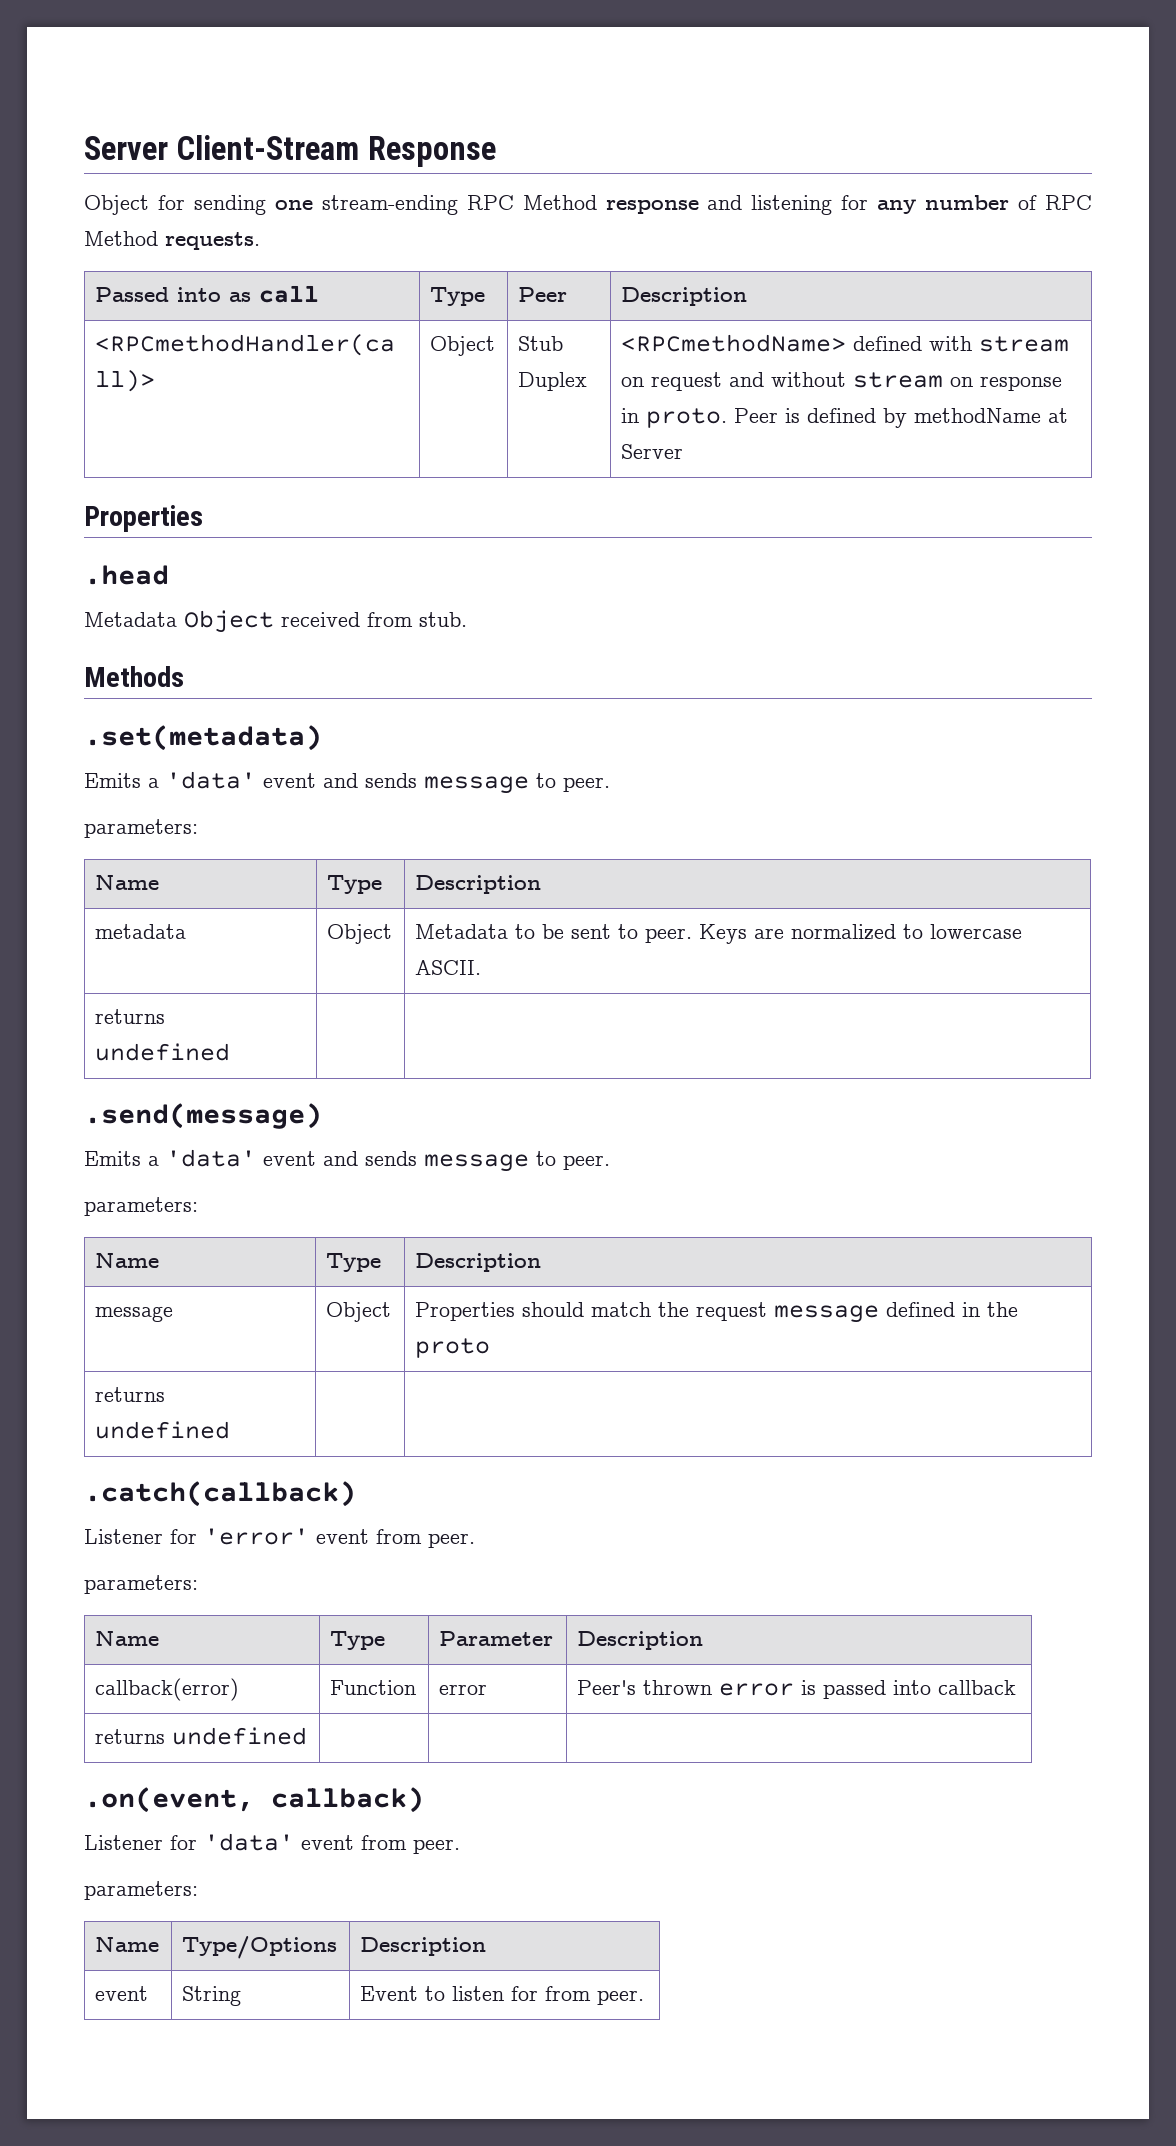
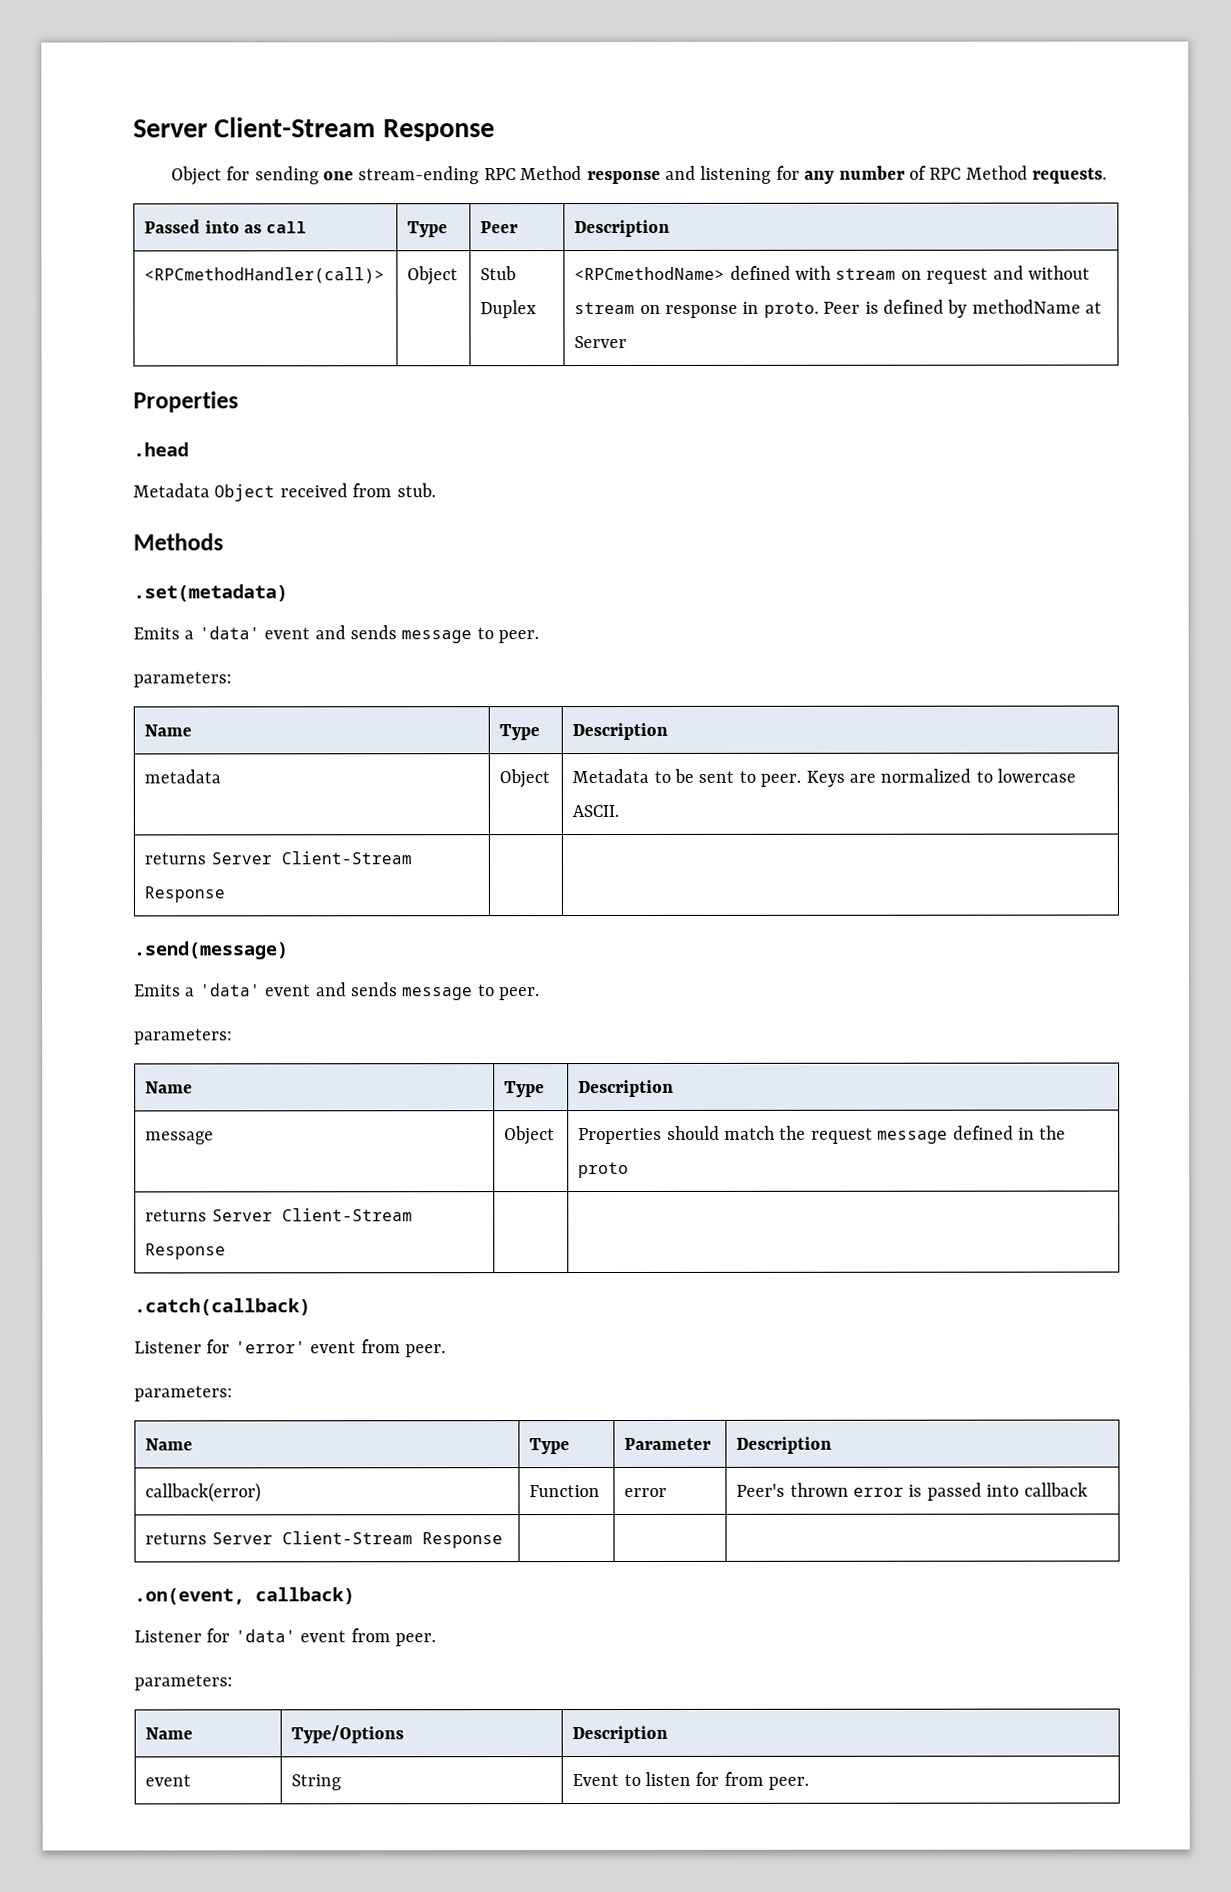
[95,1043,231,1061] undefined -> [210,851,412,865] [144,886,226,903] Server Client-Stream Response
[95,1421,231,1439] undefined -> [211,1208,413,1222] [145,1243,227,1260] Server Client-Stream Response
[172,1727,308,1745] undefined -> [211,1531,503,1549] Server Client-Stream Response

